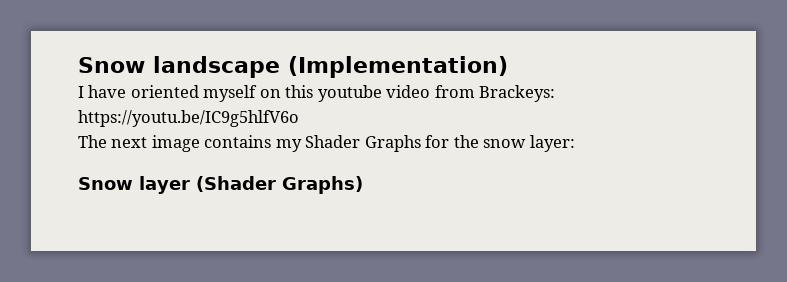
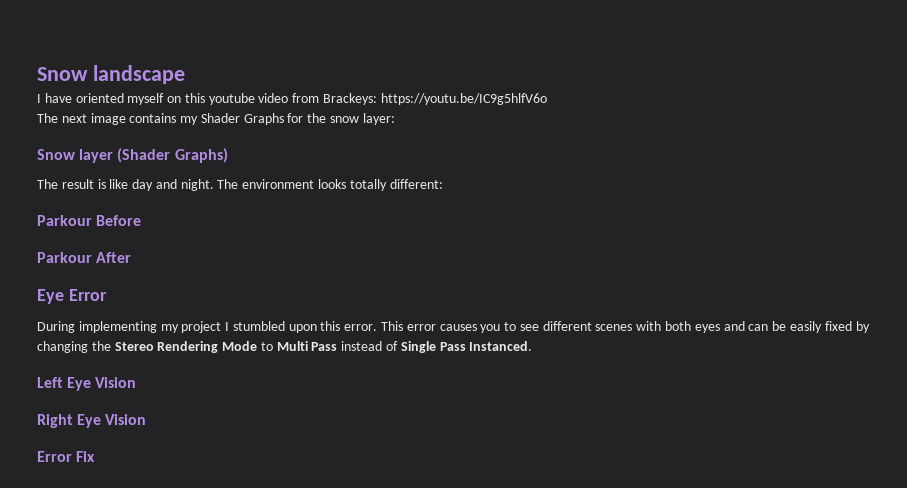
[288,56,508,78] (Implementation) -> (185, 74) none
(363, 185) none -> [37,179,443,191] [37,215,142,226] [37,252,132,263] [37,289,107,304] [37,321,870,333] [37,341,533,353] [37,377,137,391] [37,414,147,428] [37,451,96,462] // The result is like day and night. The environment looks totally different: // Parkour Before // Parkour After // Eye Error // During implementing my project I stumbled upon this error. This error causes you to see different scenes with both eyes and can be easily fixed by changing the Stereo Rendering Mode to Multi Pass instead of Single Pass Instanced. // Left Eye Vision // Right Eye Vision // Error Fix

